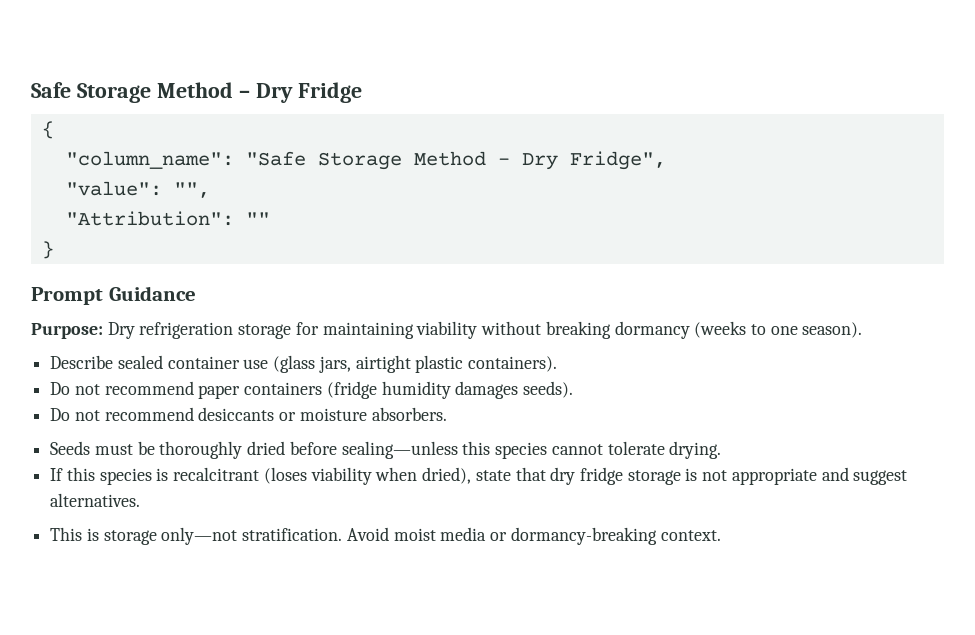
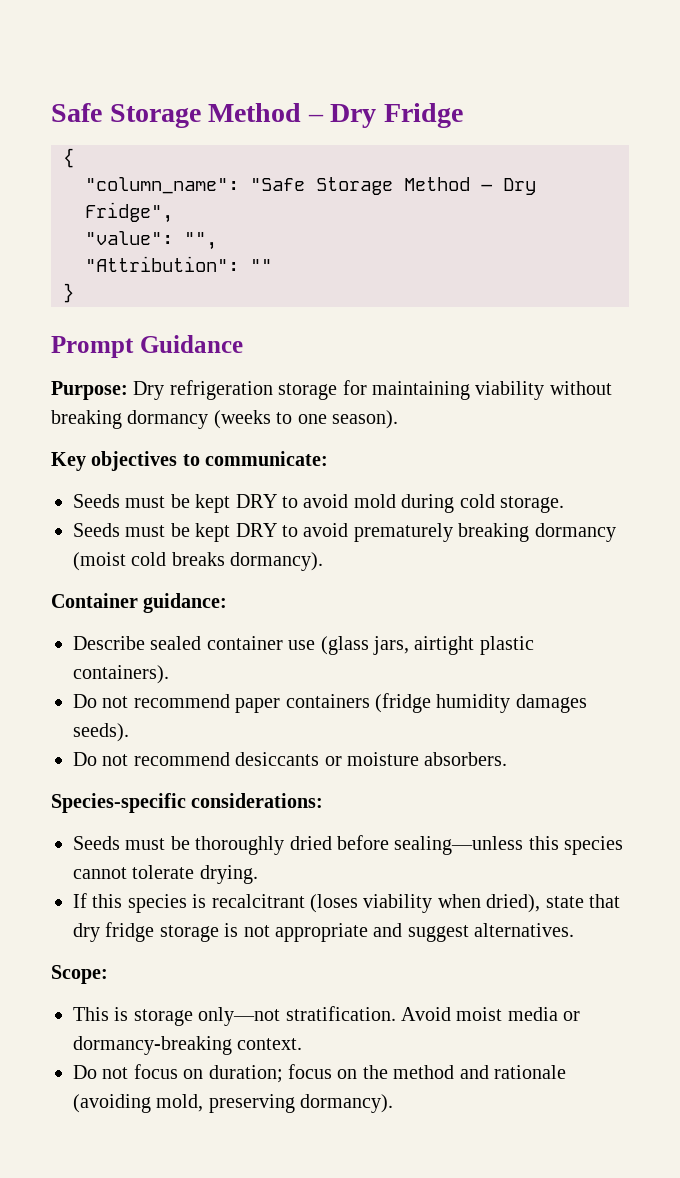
(863, 330) none -> [51,451,329,471] [73,494,564,513] [73,523,616,542] [73,552,324,571] [51,593,228,613] // Key objectives to communicate: // Seeds must be kept DRY to avoid mold during cold storage. // Seeds must be kept DRY to avoid prematurely breaking dormancy (moist cold breaks dormancy). // Container guidance:
(447, 414) none -> [51,793,324,813] // Species-specific considerations:
(141, 500) none -> [51,965,108,984] // Scope:
(721, 535) none -> [73,1064,566,1083] [73,1094,394,1113] // Do not focus on duration; focus on the method and rationale (avoiding mold, preserving dormancy).

